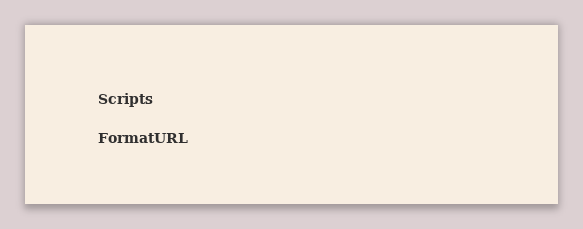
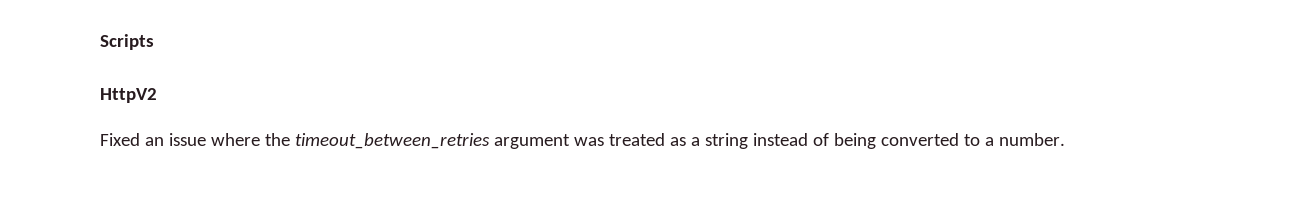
[98,133,188,143] FormatURL -> [100,88,157,103] [100,133,1065,149] HttpV2 // Fixed an issue where the timeout_between_retries argument was treated as a string instead of being converted to a number.

